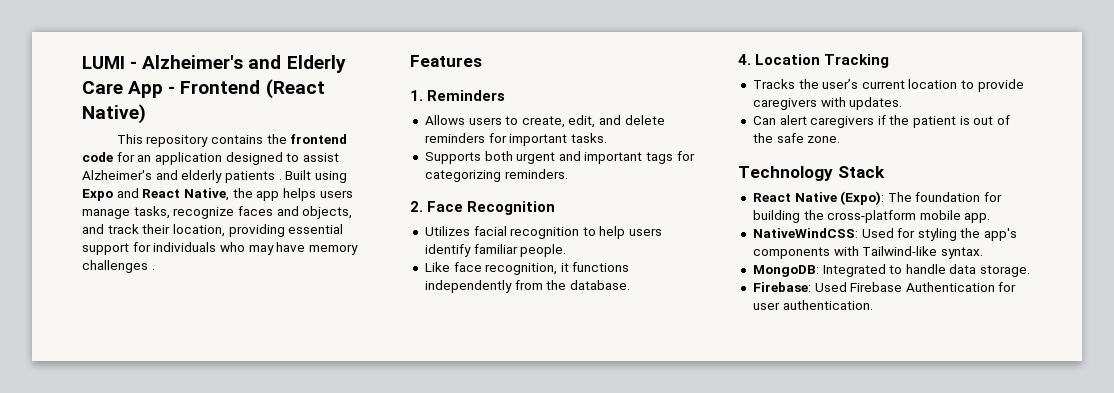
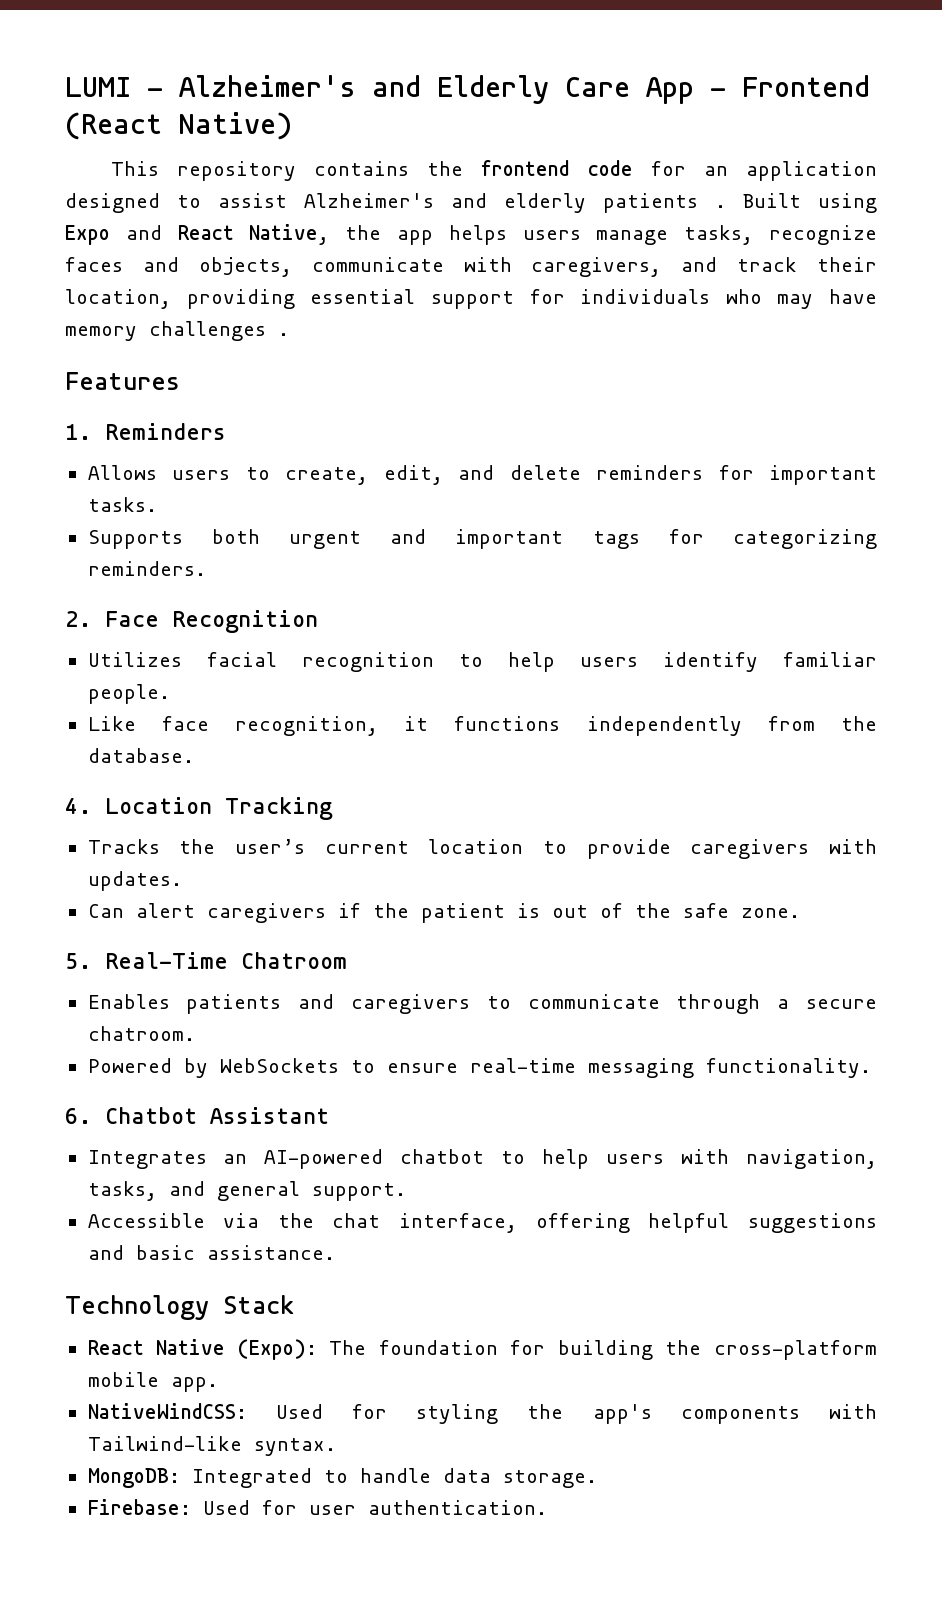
(353, 212) none -> [311,257,662,277] communicate with caregivers,
(841, 139) none -> [65,952,347,969] [87,994,877,1014] [87,1026,195,1041] [87,1058,871,1078] [65,1107,329,1124] [87,1149,877,1169] [87,1181,406,1201] [87,1213,877,1233] [87,1245,335,1260] // 5. Real-Time Chatroom // Enables patients and caregivers to communicate through a secure chatroom. // Powered by WebSockets to ensure real-time messaging functionality. // 6. Chatbot Assistant // Integrates an AI-powered chatbot to help users with navigation, tasks, and general support. // Accessible via the chat interface, offering helpful suggestions and basic assistance.
[850,282,995,292] Firebase Authentication -> (250, 1507) none

